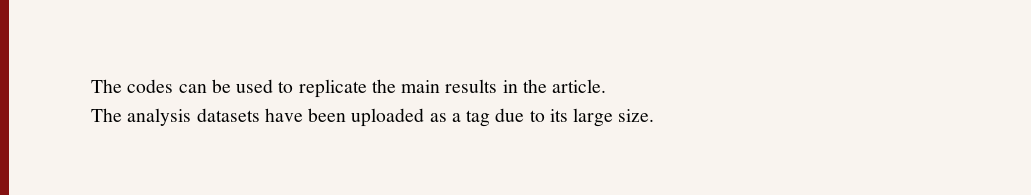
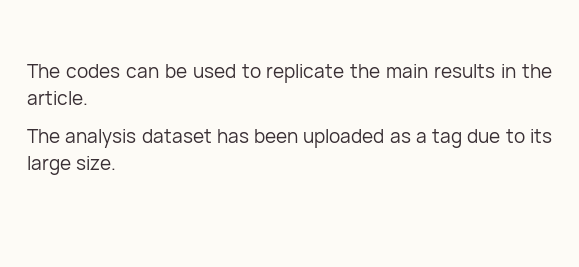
[196,108,303,122] datasets have -> [141,129,249,143] dataset has

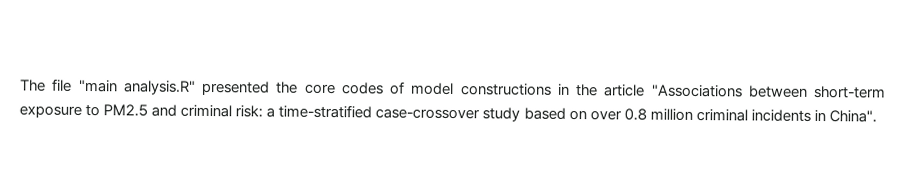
[27,64,552,83] [27,91,88,105] [27,129,552,148] [27,156,117,175] The codes can be used to replicate the main results in the article. // The analysis dataset has been uploaded as a tag due to its large size. -> [19,78,886,99] [19,104,877,123] The file "main analysis.R" presented the core codes of model constructions in the article "Associations between short-term exposure to PM2.5 and criminal risk: a time-stratified case-crossover study based on over 0.8 million criminal incidents in China".

